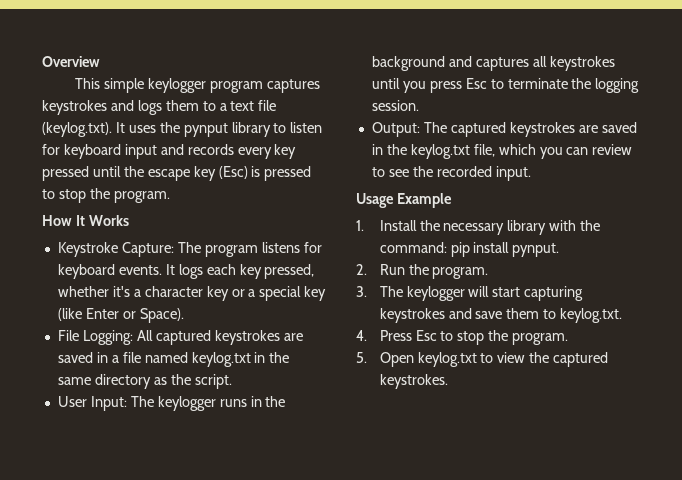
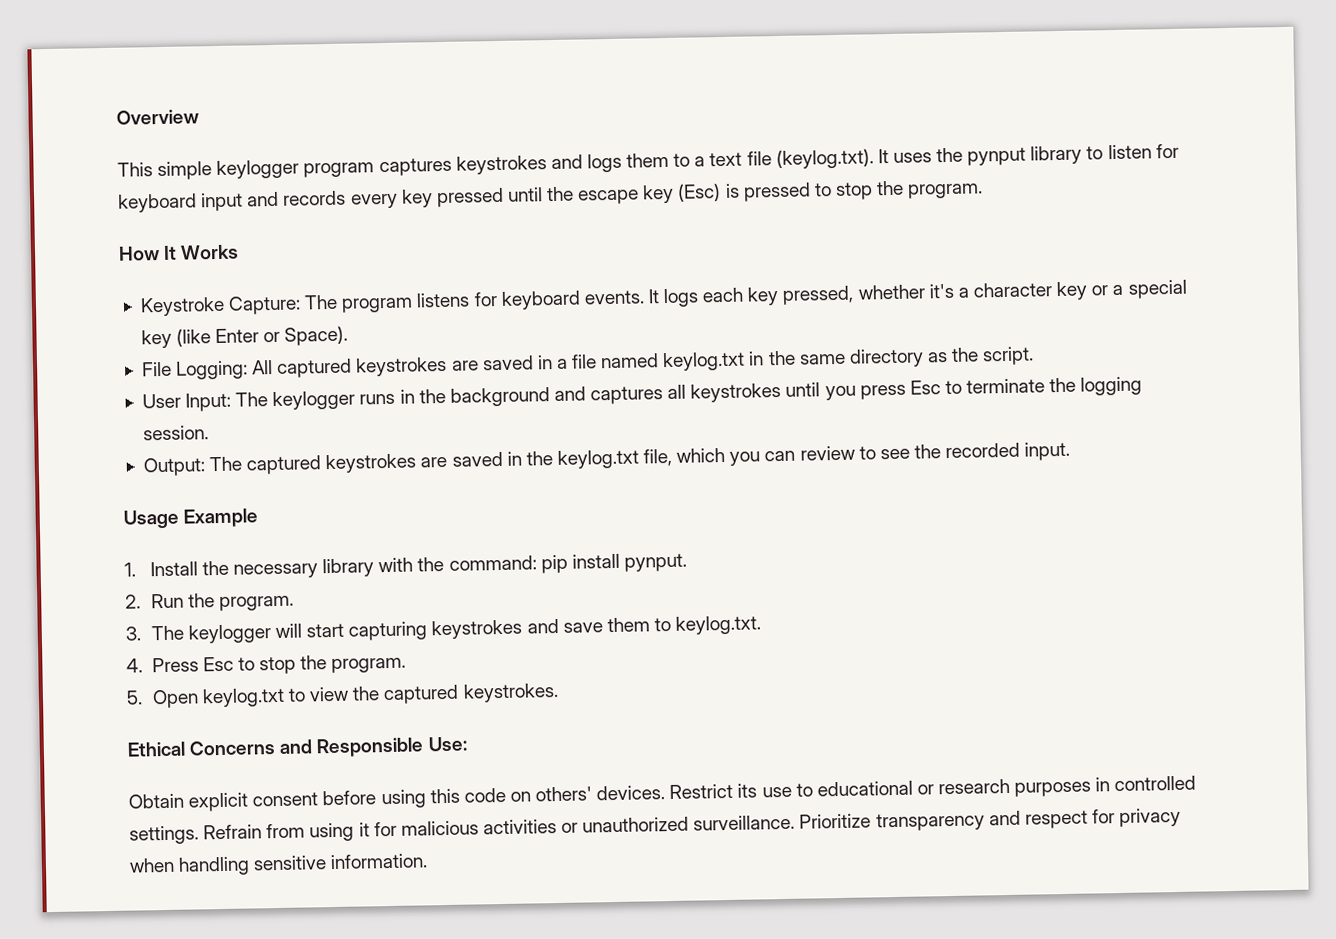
(448, 381) none -> [127,736,467,758] [128,775,1197,812] [129,807,1182,845] [129,853,429,876] // Ethical Concerns and Responsible Use: // Obtain explicit consent before using this code on others' devices. Restrict its use to educational or research purposes in controlled settings. Refrain from using it for malicious activities or unauthorized surveillance. Prioritize transparency and respect for privacy when handling sensitive information.

